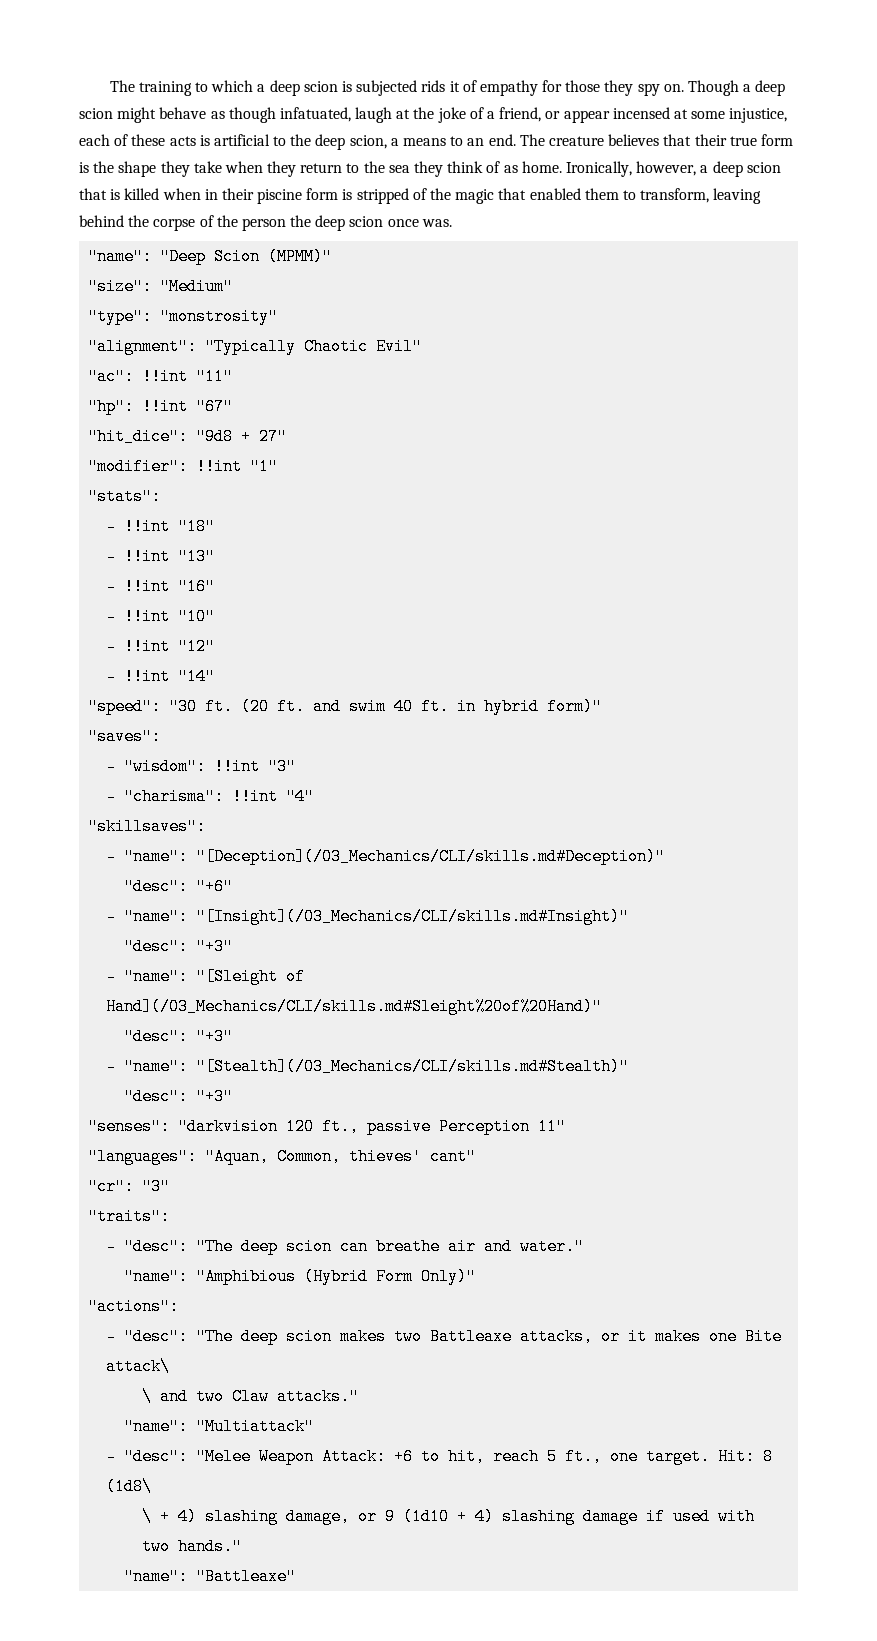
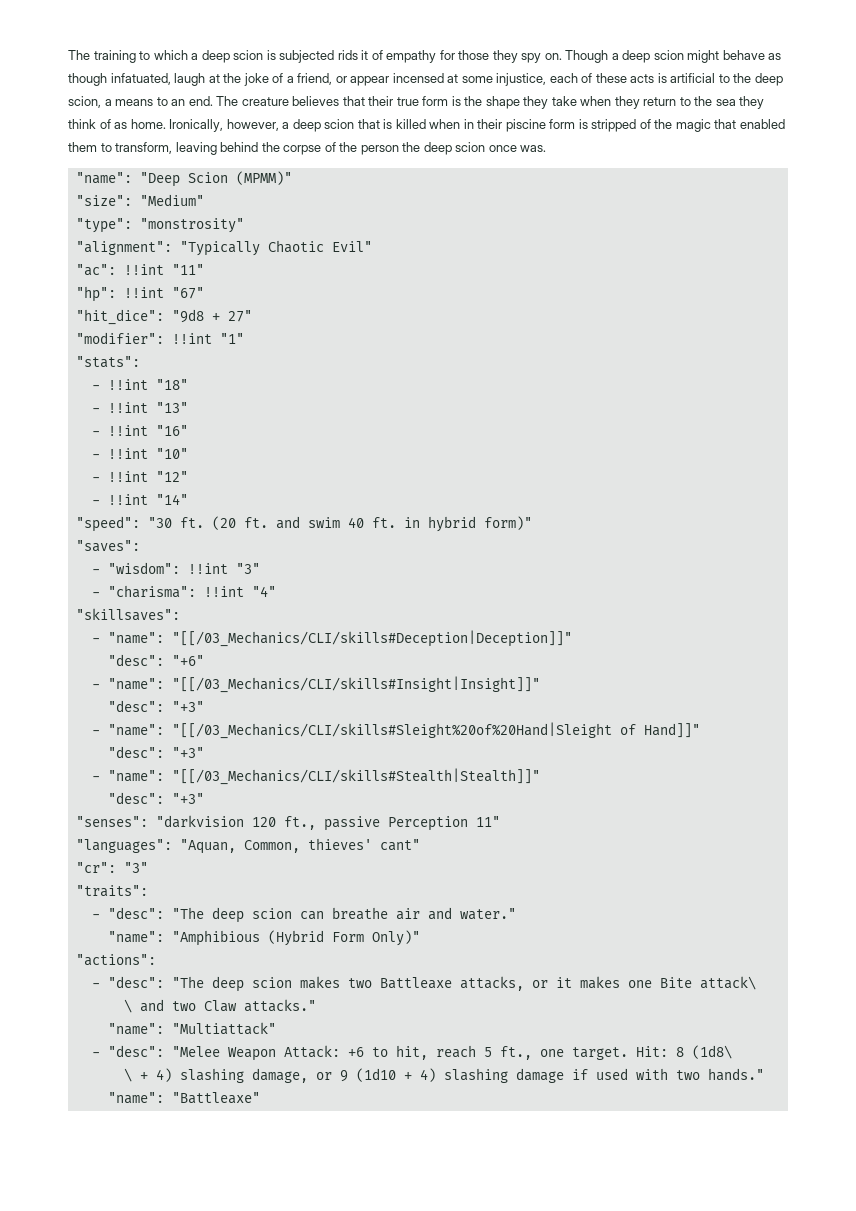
[196,848,666,865] "[Deception](/03_Mechanics/CLI/skills.md#Deception)" -> [171,630,572,647] "[[/03_Mechanics/CLI/skills#Deception|Deception]]"
[196,908,630,925] [124,938,234,955] [106,968,306,985] [106,998,603,1015] [124,1028,234,1045] [106,1058,630,1075] "[Insight](/03_Mechanics/CLI/skills.md#Insight)" // "desc": "+3" // - "name": "[Sleight of Hand](/03_Mechanics/CLI/skills.md#Sleight%20of%20Hand)" // "desc": "+3" // - "name": "[Stealth](/03_Mechanics/CLI/skills.md#Stealth)" -> [171,676,540,693] [107,700,204,712] [91,722,700,739] [107,746,204,758] [91,768,540,785] "[[/03_Mechanics/CLI/skills#Insight|Insight]]" // "desc": "+3" // - "name": "[[/03_Mechanics/CLI/skills#Sleight%20of%20Hand|Sleight of Hand]]" // "desc": "+3" // - "name": "[[/03_Mechanics/CLI/skills#Stealth|Stealth]]"

